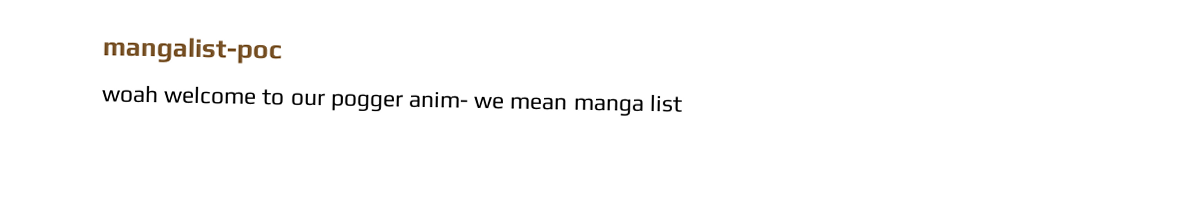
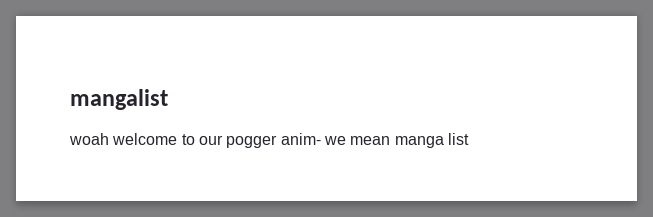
[102,36,283,65] mangalist-poc -> [70,89,168,110] mangalist

